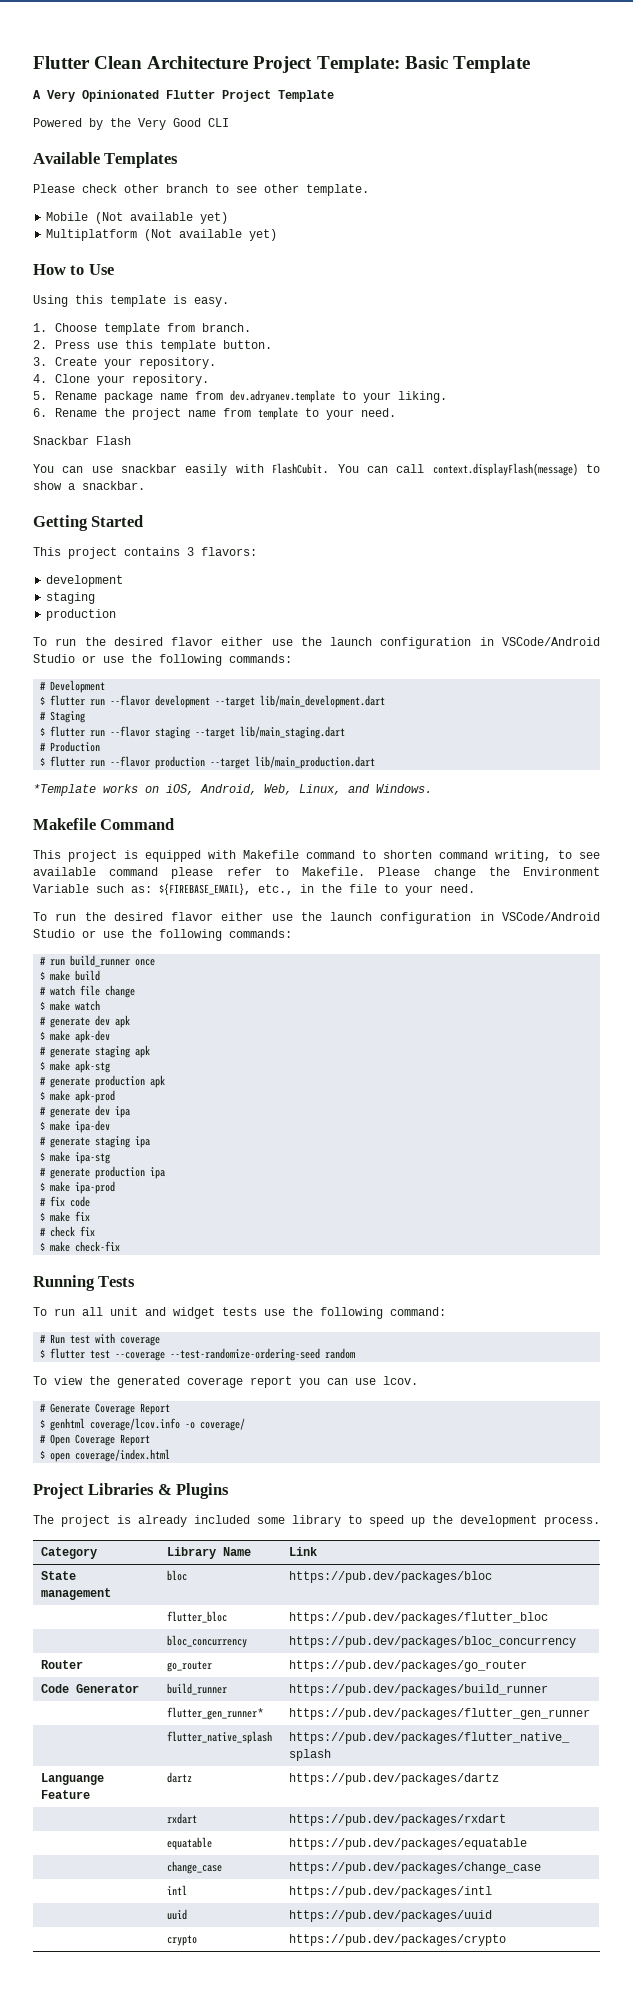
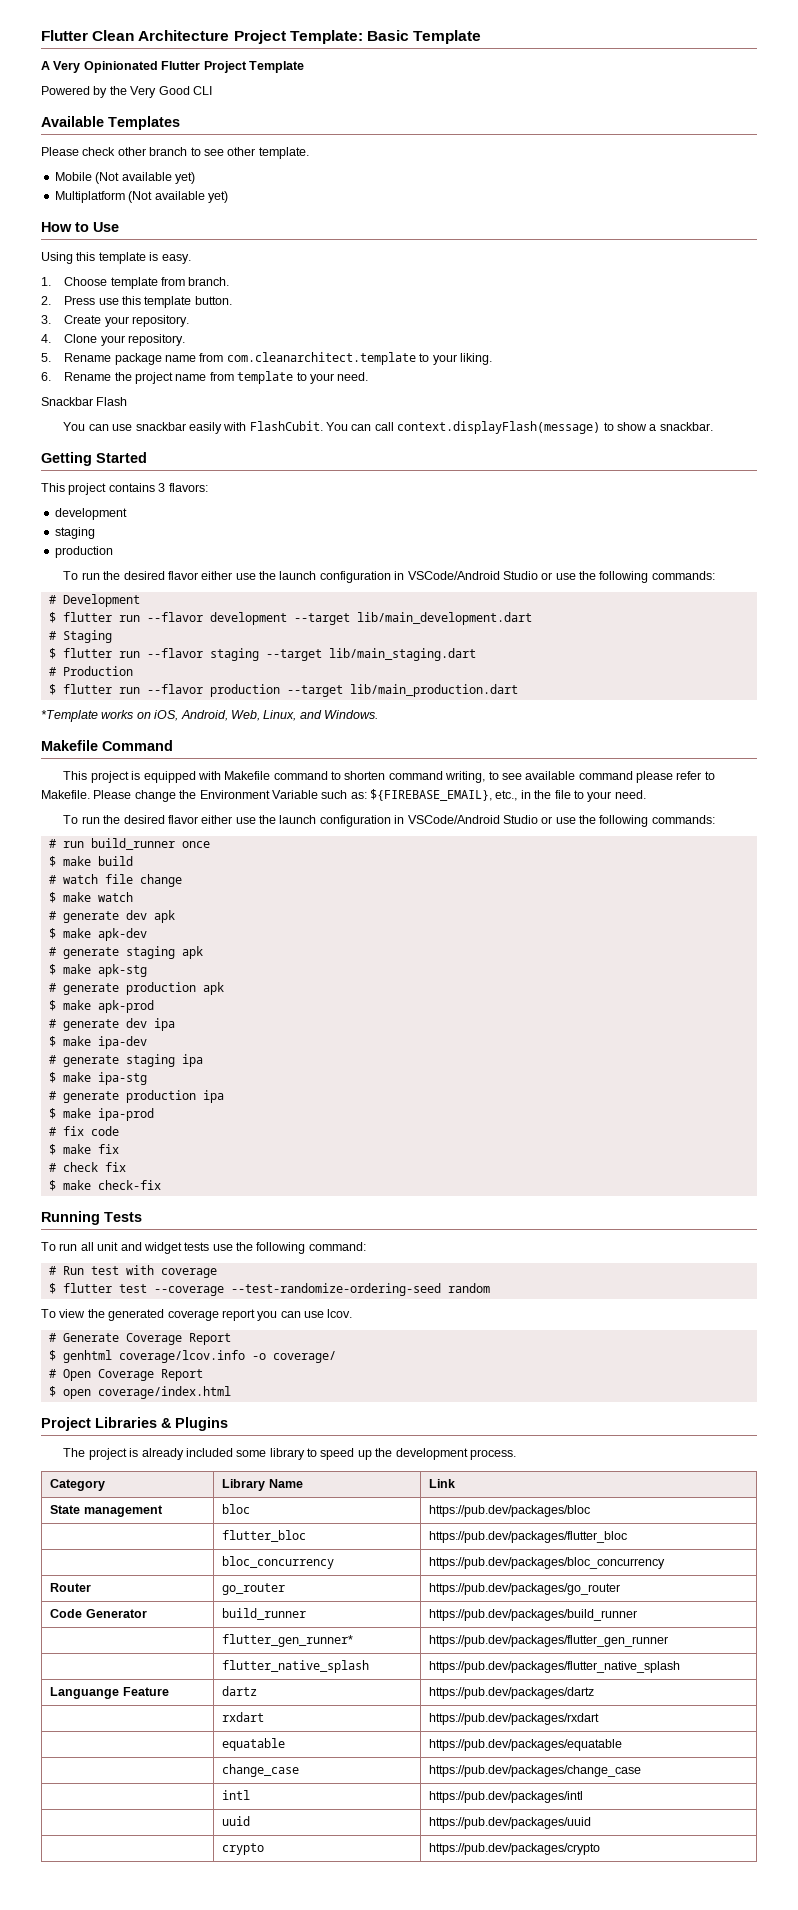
[229,390,335,403] dev.adryanev.template -> [226,352,416,365] com.cleanarchitect.template

